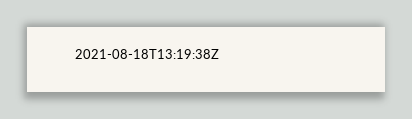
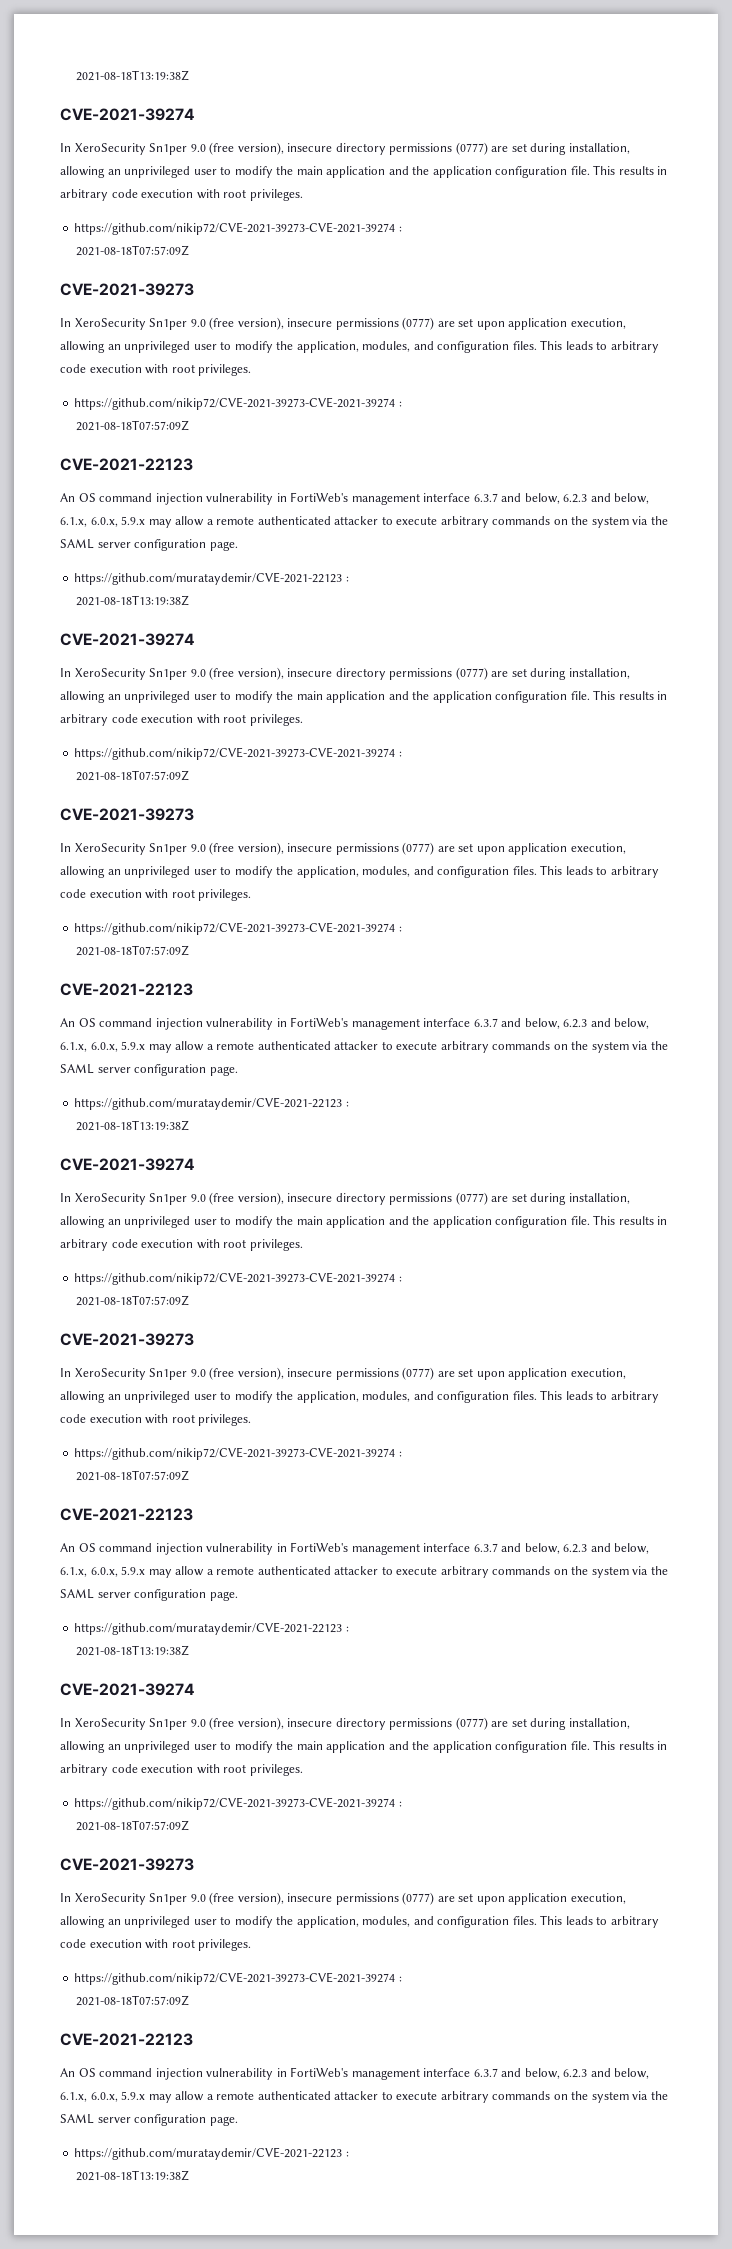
[75,49,220,59] 2021-08-18T13:19:38Z -> [76,70,190,81] [60,108,195,121] [60,142,630,155] [60,165,668,178] [60,189,303,201] [74,222,402,235] [76,245,190,256] [60,283,194,296] [60,317,626,330] [60,340,659,353] [60,364,252,376] [74,397,402,410] [76,420,190,431] [60,458,193,471] [60,492,650,505] [60,516,668,528] [60,539,238,551] [74,572,349,585] [76,595,190,606] [60,633,195,646] [60,667,630,680] [60,690,668,703] [60,714,303,726] [74,747,402,760] [76,770,190,781] [60,808,194,821] [60,842,626,855] [60,865,659,878] [60,889,252,901] [74,922,402,935] [76,945,190,956] [60,983,193,996] [60,1017,650,1030] [60,1041,668,1053] [60,1064,238,1076] [74,1097,349,1110] [76,1120,190,1131] [60,1158,195,1171] [60,1192,630,1205] [60,1215,668,1228] [60,1239,303,1251] [74,1272,402,1285] [76,1295,190,1306] [60,1333,194,1346] [60,1367,626,1380] [60,1390,659,1403] [60,1414,252,1426] [74,1447,402,1460] [76,1470,190,1481] [60,1508,193,1521] [60,1542,650,1555] [60,1566,668,1578] [60,1589,238,1601] [74,1622,349,1635] [76,1645,190,1656] [60,1683,195,1696] [60,1717,630,1730] [60,1740,668,1753] [60,1764,303,1776] [74,1797,402,1810] [76,1820,190,1831] [60,1858,194,1871] [60,1892,626,1905] [60,1915,659,1928] [60,1939,252,1951] [74,1972,402,1985] [76,1995,190,2006] [60,2033,193,2046] [60,2067,650,2080] [60,2091,668,2103] [60,2114,238,2126] [74,2147,349,2160] [76,2170,190,2181] 2021-08-18T13:19:38Z // CVE-2021-39274 // In XeroSecurity Sn1per 9.0 (free version), insecure directory permissions (0777) are set during installation, allowing an unprivileged user to modify the main application and the application configuration file. This results in arbitrary code execution with root privileges. // https://github.com/nikip72/CVE-2021-39273-CVE-2021-39274 : // 2021-08-18T07:57:09Z // CVE-2021-39273 // In XeroSecurity Sn1per 9.0 (free version), insecure permissions (0777) are set upon application execution, allowing an unprivileged user to modify the application, modules, and configuration files. This leads to arbitrary code execution with root privileges. // https://github.com/nikip72/CVE-2021-39273-CVE-2021-39274 : // 2021-08-18T07:57:09Z // CVE-2021-22123 // An OS command injection vulnerability in FortiWeb's management interface 6.3.7 and below, 6.2.3 and below, 6.1.x, 6.0.x, 5.9.x may allow a remote authenticated attacker to execute arbitrary commands on the system via the SAML server configuration page. // https://github.com/murataydemir/CVE-2021-22123 : // 2021-08-18T13:19:38Z // CVE-2021-39274 // In XeroSecurity Sn1per 9.0 (free version), insecure directory permissions (0777) are set during installation, allowing an unprivileged user to modify the main application and the application configuration file. This results in arbitrary code execution with root privileges. // https://github.com/nikip72/CVE-2021-39273-CVE-2021-39274 : // 2021-08-18T07:57:09Z // CVE-2021-39273 // In XeroSecurity Sn1per 9.0 (free version), insecure permissions (0777) are set upon application execution, allowing an unprivileged user to modify the application, modules, and configuration files. This leads to arbitrary code execution with root privileges. // https://github.com/nikip72/CVE-2021-39273-CVE-2021-39274 : // 2021-08-18T07:57:09Z // CVE-2021-22123 // An OS command injection vulnerability in FortiWeb's management interface 6.3.7 and below, 6.2.3 and below, 6.1.x, 6.0.x, 5.9.x may allow a remote authenticated attacker to execute arbitrary commands on the system via the SAML server configuration page. // https://github.com/murataydemir/CVE-2021-22123 : // 2021-08-18T13:19:38Z // CVE-2021-39274 // In XeroSecurity Sn1per 9.0 (free version), insecure directory permissions (0777) are set during installation, allowing an unprivileged user to modify the main application and the application configuration file. This results in arbitrary code execution with root privileges. // https://github.com/nikip72/CVE-2021-39273-CVE-2021-39274 : // 2021-08-18T07:57:09Z // CVE-2021-39273 // In XeroSecurity Sn1per 9.0 (free version), insecure permissions (0777) are set upon application execution, allowing an unprivileged user to modify the application, modules, and configuration files. This leads to arbitrary code execution with root privileges. // https://github.com/nikip72/CVE-2021-39273-CVE-2021-39274 : // 2021-08-18T07:57:09Z // CVE-2021-22123 // An OS command injection vulnerability in FortiWeb's management interface 6.3.7 and below, 6.2.3 and below, 6.1.x, 6.0.x, 5.9.x may allow a remote authenticated attacker to execute arbitrary commands on the system via the SAML server configuration page. // https://github.com/murataydemir/CVE-2021-22123 : // 2021-08-18T13:19:38Z // CVE-2021-39274 // In XeroSecurity Sn1per 9.0 (free version), insecure directory permissions (0777) are set during installation, allowing an unprivileged user to modify the main application and the application configuration file. This results in arbitrary code execution with root privileges. // https://github.com/nikip72/CVE-2021-39273-CVE-2021-39274 : // 2021-08-18T07:57:09Z // CVE-2021-39273 // In XeroSecurity Sn1per 9.0 (free version), insecure permissions (0777) are set upon application execution, allowing an unprivileged user to modify the application, modules, and configuration files. This leads to arbitrary code execution with root privileges. // https://github.com/nikip72/CVE-2021-39273-CVE-2021-39274 : // 2021-08-18T07:57:09Z // CVE-2021-22123 // An OS command injection vulnerability in FortiWeb's management interface 6.3.7 and below, 6.2.3 and below, 6.1.x, 6.0.x, 5.9.x may allow a remote authenticated attacker to execute arbitrary commands on the system via the SAML server configuration page. // https://github.com/murataydemir/CVE-2021-22123 : // 2021-08-18T13:19:38Z

